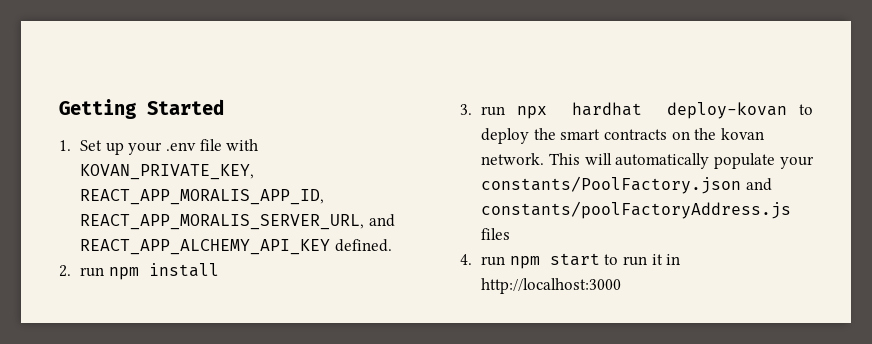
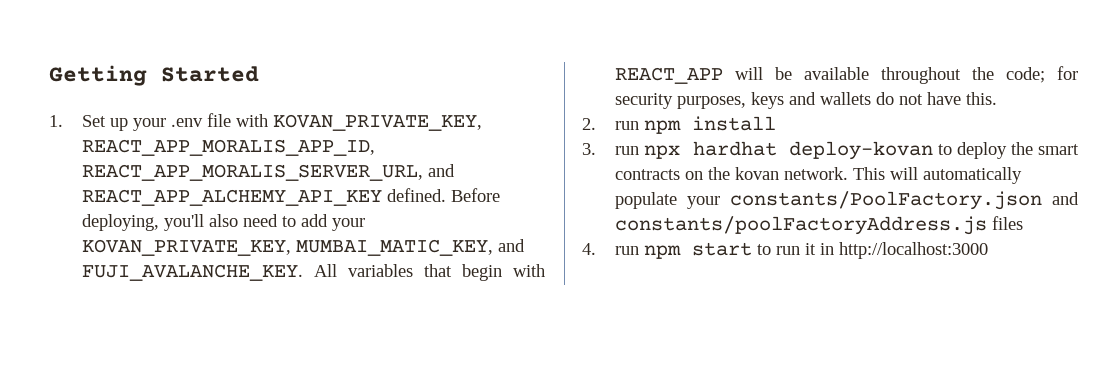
(392, 245) none -> [451,188,501,202] [82,214,366,231] [82,239,526,256] [82,264,545,281] [615,66,1078,84] [615,92,998,109] Before deploying, you'll also need to add your KOVAN_PRIVATE_KEY, MUMBAI_MATIC_KEY, and FUJI_AVALANCHE_KEY. All variables that begin with REACT_APP will be available throughout the code; for security purposes, keys and wallets do not have this.

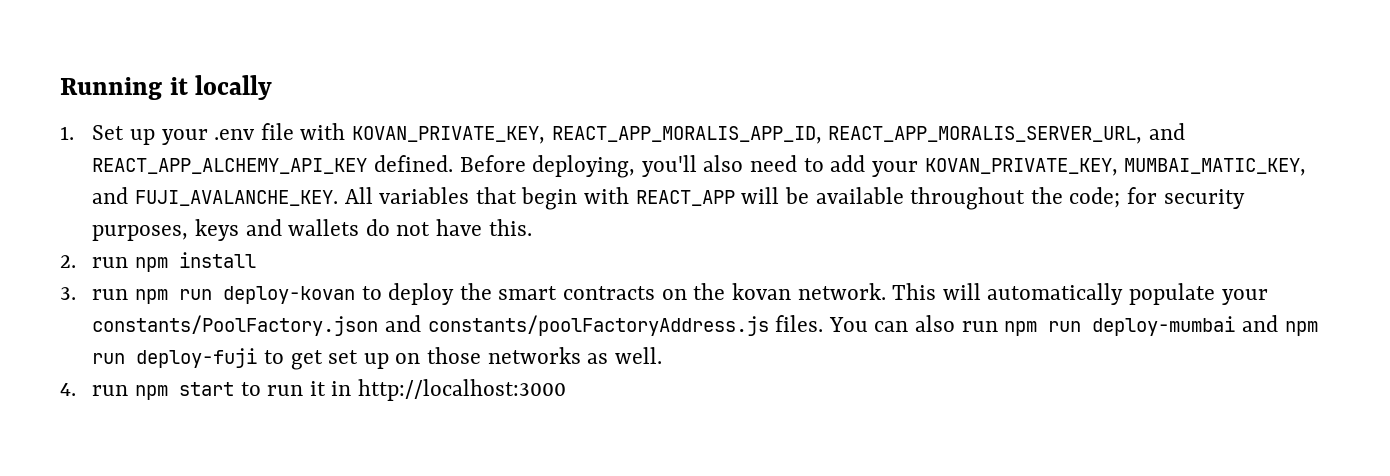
[49,65,259,86] Getting Started -> [60,75,273,100] Running it locally
[644,141,777,159] npx hardhat -> [134,289,212,304] npm run
[992,216,1024,230] files -> [775,315,1318,336] [92,347,662,370] files. You can also run npm run deploy-mumbai and npm run deploy-fuji to get set up on those networks as well.

